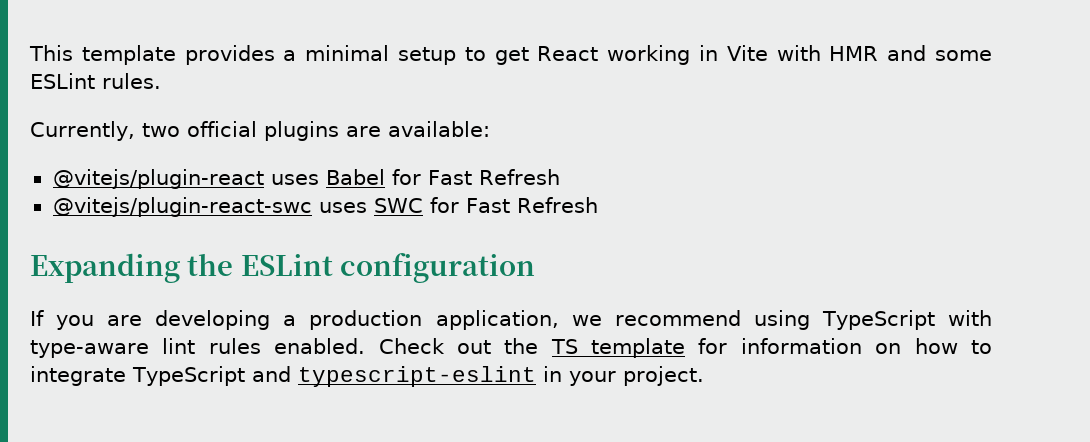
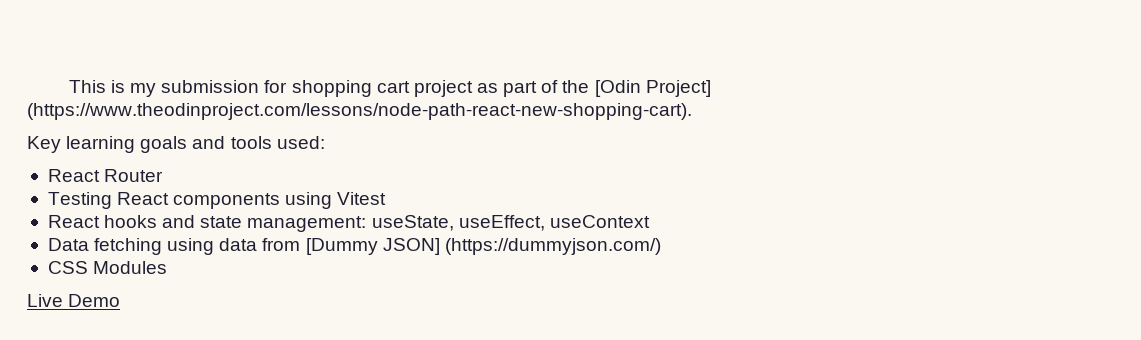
[81,45,993,65] [30,73,161,89] [30,121,490,141] [52,169,560,189] [52,197,598,217] [30,253,536,283] [30,310,993,330] [30,338,992,358] [30,366,704,387] template provides a minimal setup to get React working in Vite with HMR and some ESLint rules. // Currently, two official plugins are available: // @vitejs/plugin-react uses Babel for Fast Refresh // @vitejs/plugin-react-swc uses SWC for Fast Refresh // Expanding the ESLint configuration // If you are developing a production application, we recommend using TypeScript with type-aware lint rules enabled. Check out the TS template for information on how to integrate TypeScript and typescript-eslint in your project. -> [111,80,711,97] [27,103,692,120] [27,136,325,153] [47,169,164,182] [47,192,387,209] [47,215,650,232] [47,238,661,255] [47,261,168,274] [27,294,121,307] is my submission for shopping cart project as part of the [Odin Project] (https://www.theodinproject.com/lessons/node-path-react-new-shopping-cart). // Key learning goals and tools used: // React Router // Testing React components using Vitest // React hooks and state management: useState, useEffect, useContext // Data fetching using data from [Dummy JSON] (https://dummyjson.com/) // CSS Modules // Live Demo

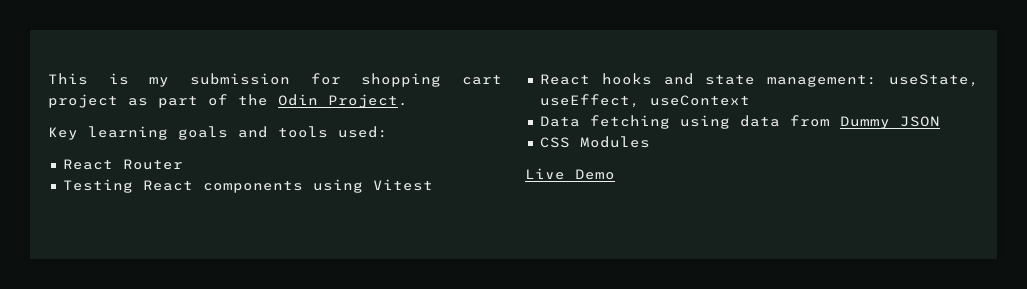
[594,80,711,97] [27,103,692,120] [Odin Project] (https://www.theodinproject.com/lessons/node-path-react-new-shopping-cart). -> [278,94,408,108] Odin Project.
[305,238,661,255] [Dummy JSON] (https://dummyjson.com/) -> [839,116,940,129] Dummy JSON

